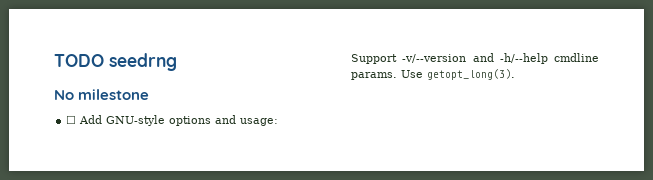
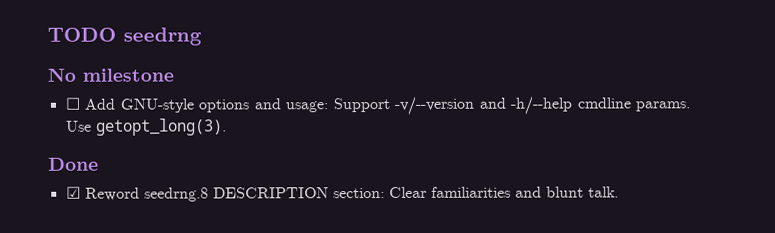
(516, 74) none -> [48,157,99,171] [65,186,619,202] // Done // ☑ Reword seedrng.8 DESCRIPTION section: Clear familiarities and blunt talk.

